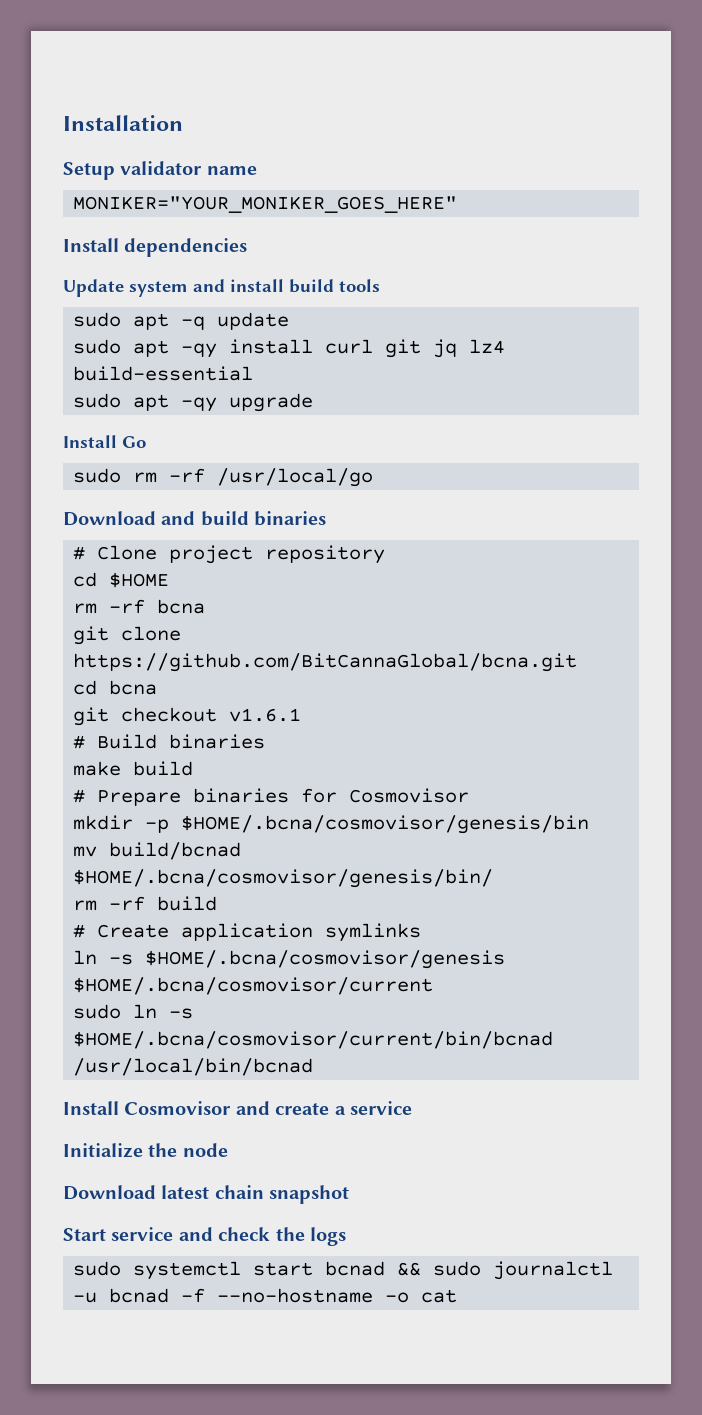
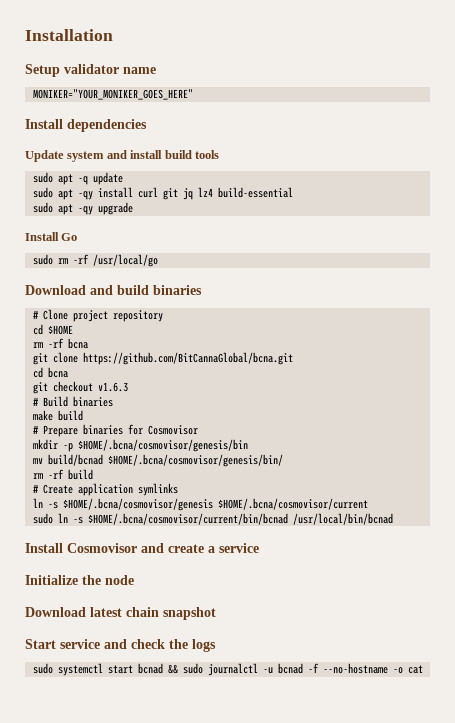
[228,708,301,722] v1.6.1 -> [97,382,128,392] v1.6.3

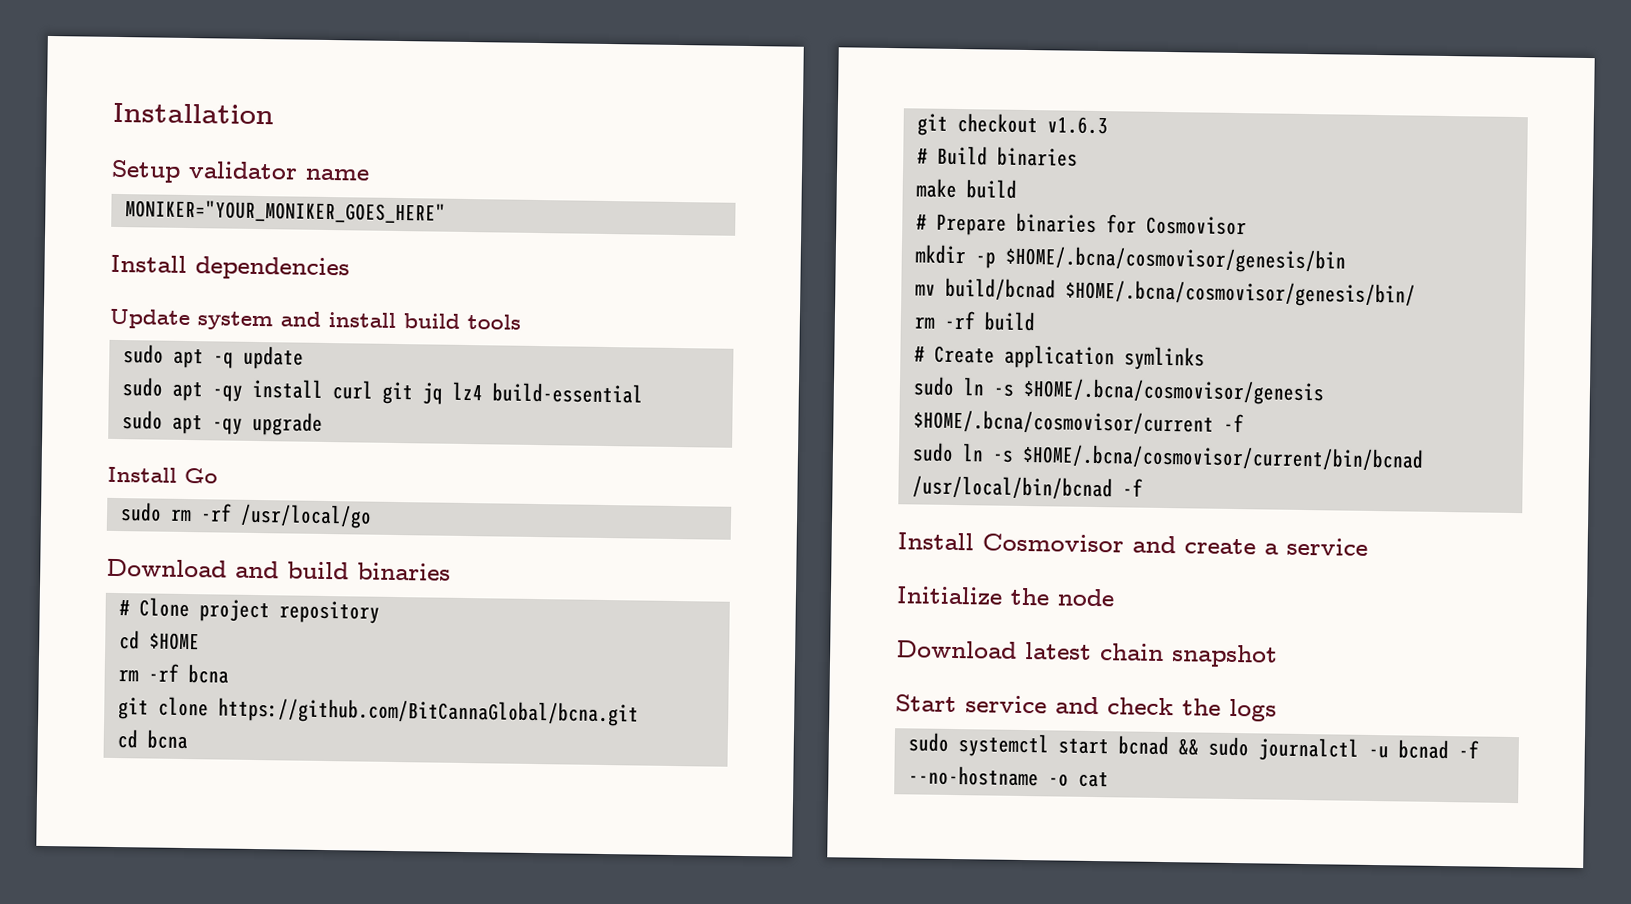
(178, 489) none -> [912,376,955,396] sudo
(368, 504) none -> [1222,413,1244,433] -f
(393, 519) none -> [1121,478,1143,497] -f

